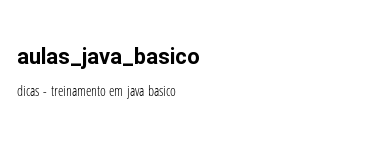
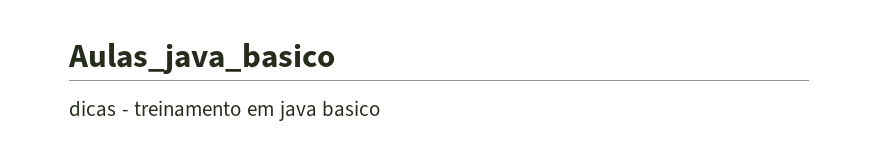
[17,47,200,69] aulas_java_basico -> [68,43,335,74] Aulas_java_basico

